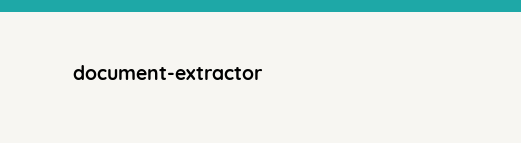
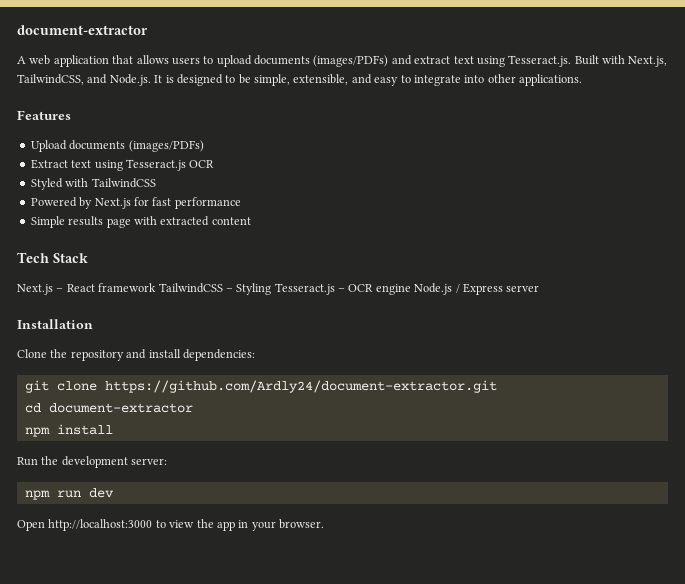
[73,65,263,80] document-extractor -> [17,25,148,35] [17,55,668,67] [17,74,582,86] [17,110,71,120] [30,140,204,152] [30,159,215,171] [30,178,156,190] [30,197,241,209] [30,216,251,228] [17,252,88,263] [17,283,540,295] [17,319,93,329] [17,349,255,361] [24,380,497,393] [24,403,193,413] [24,424,113,437] [17,456,168,468] [24,488,114,500] [17,519,324,531] document-extractor // A web application that allows users to upload documents (images/PDFs) and extract text using Tesseract.js. Built with Next.js, TailwindCSS, and Node.js. It is designed to be simple, extensible, and easy to integrate into other applications. // Features // Upload documents (images/PDFs) // Extract text using Tesseract.js OCR // Styled with TailwindCSS // Powered by Next.js for fast performance // Simple results page with extracted content // Tech Stack // Next.js – React framework TailwindCSS – Styling Tesseract.js – OCR engine Node.js / Express server // Installation // Clone the repository and install dependencies: // git clone https://github.com/Ardly24/document-extractor.git // cd document-extractor // npm install // Run the development server: // npm run dev // Open http://localhost:3000 to view the app in your browser.

